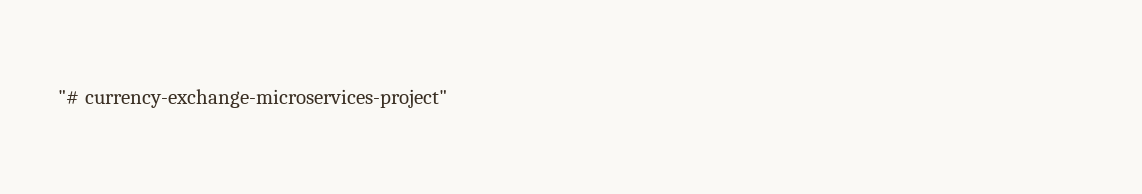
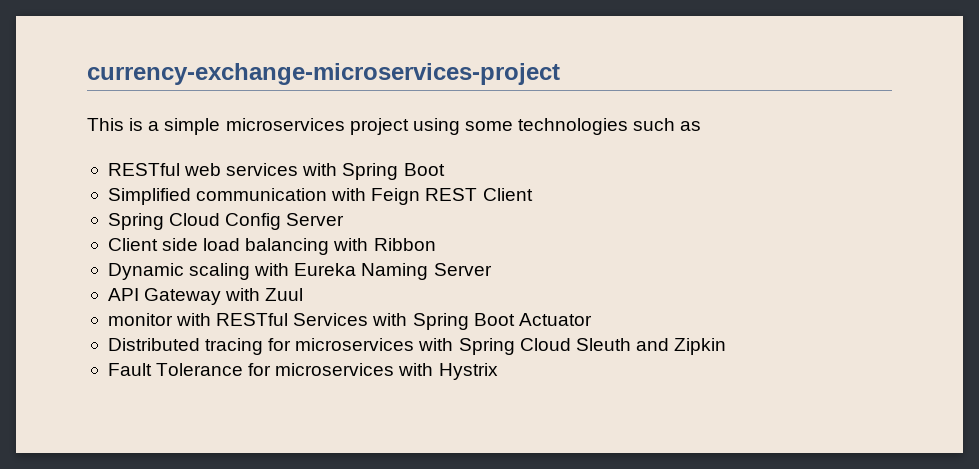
[58,89,447,108] "# currency-exchange-microservices-project" -> [87,63,560,85] [87,118,702,135] [107,163,445,180] [107,188,533,205] [107,213,345,230] [107,238,436,255] [107,263,492,280] [107,288,304,305] [107,313,592,330] [107,338,727,355] [107,363,498,380] currency-exchange-microservices-project // This is a simple microservices project using some technologies such as // RESTful web services with Spring Boot // Simplified communication with Feign REST Client // Spring Cloud Config Server // Client side load balancing with Ribbon // Dynamic scaling with Eureka Naming Server // API Gateway with Zuul // monitor with RESTful Services with Spring Boot Actuator // Distributed tracing for microservices with Spring Cloud Sleuth and Zipkin // Fault Tolerance for microservices with Hystrix

